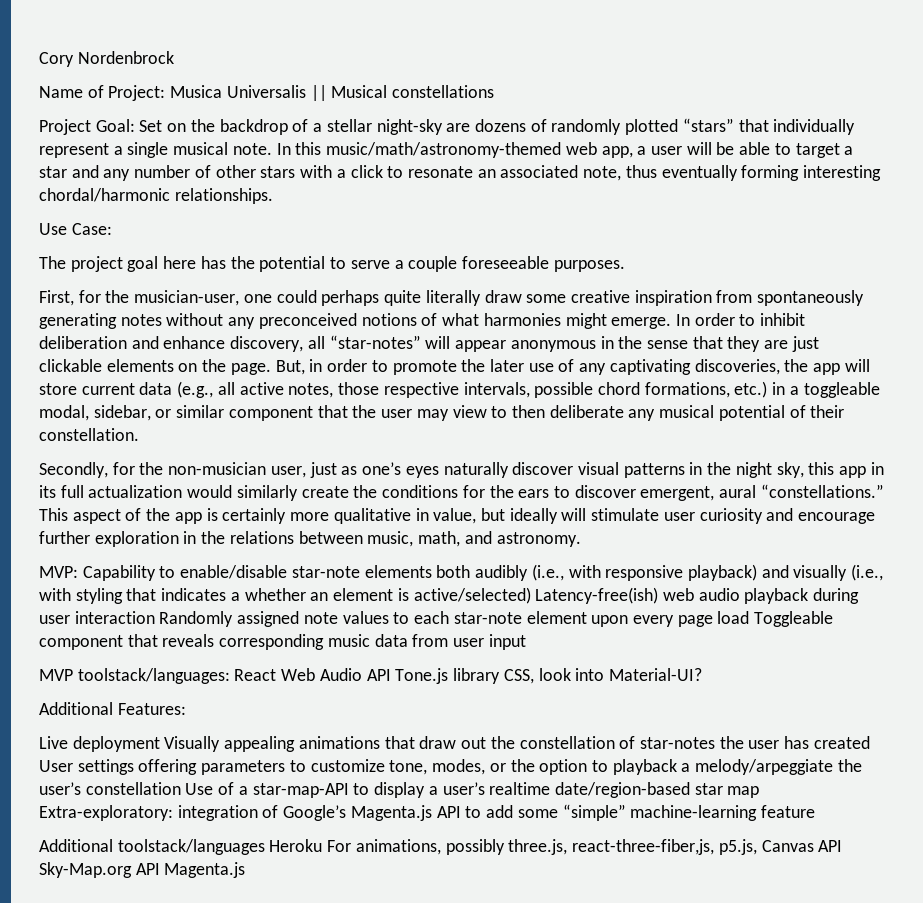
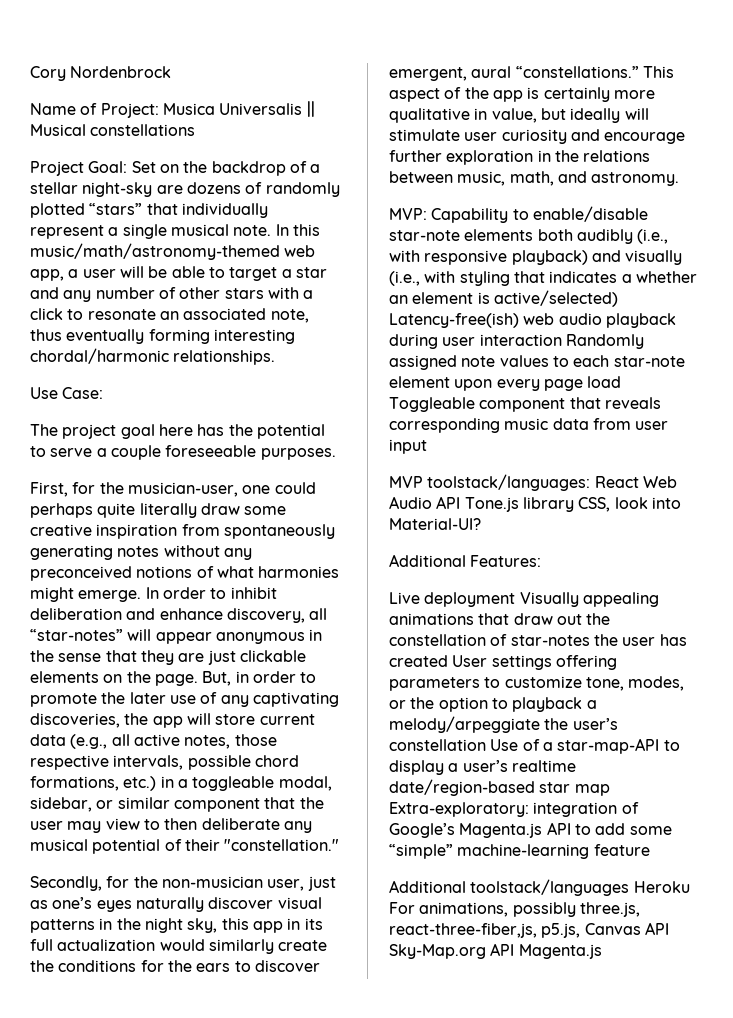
[39,428,139,441] constellation. -> [224,839,340,851] "constellation."

